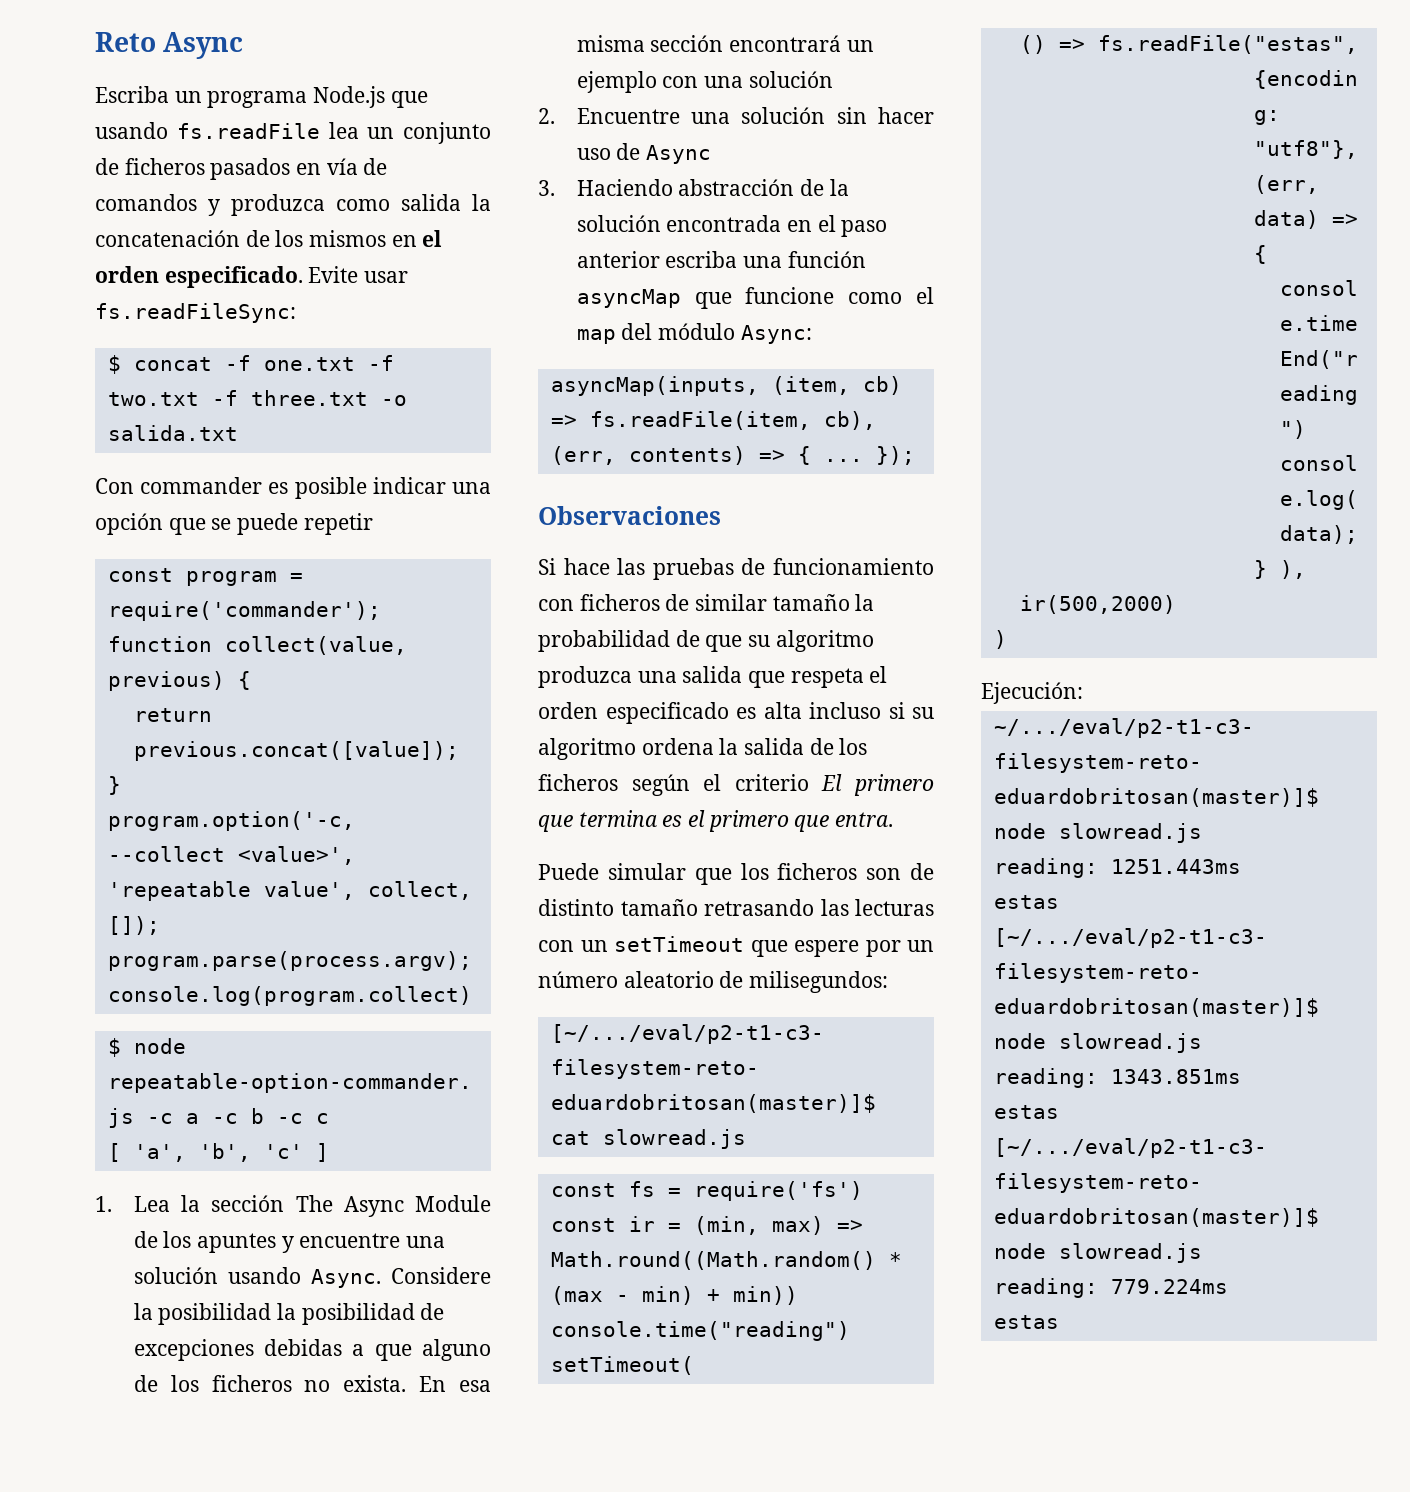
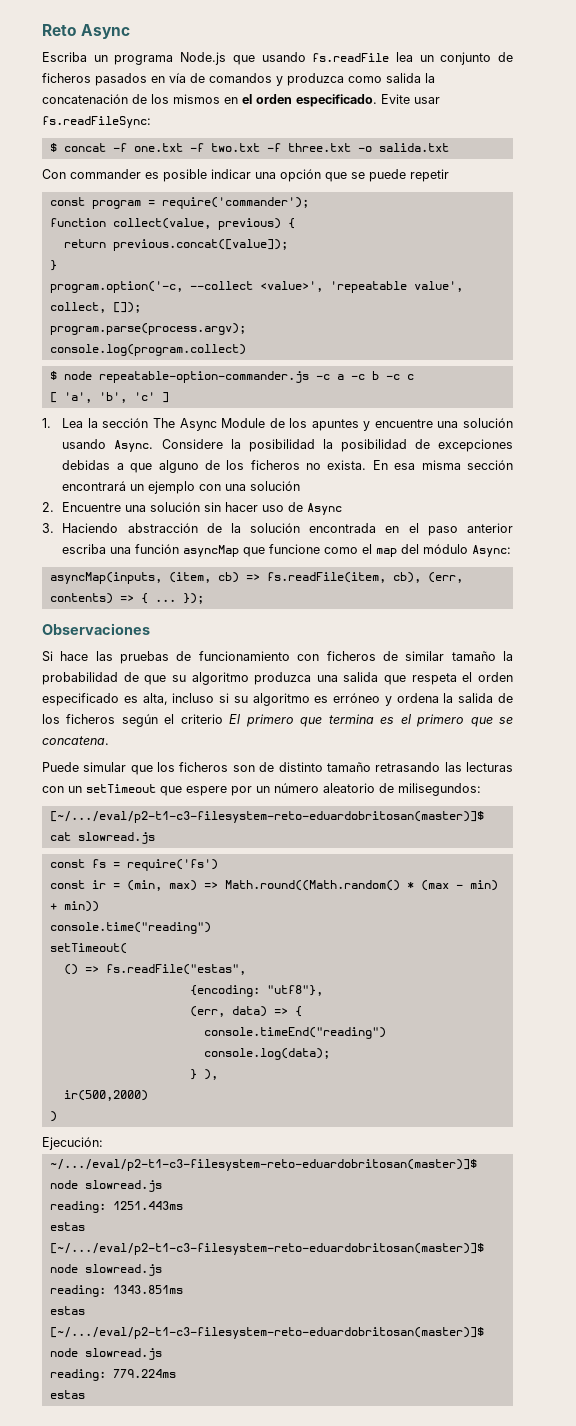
[763,702,802,719] alta -> [142,693,168,705] alta,
(636, 749) none -> [314,693,392,706] es erróneo y
[835,812,894,827] entra. -> [498,717,513,724] [42,736,109,745] se concatena.

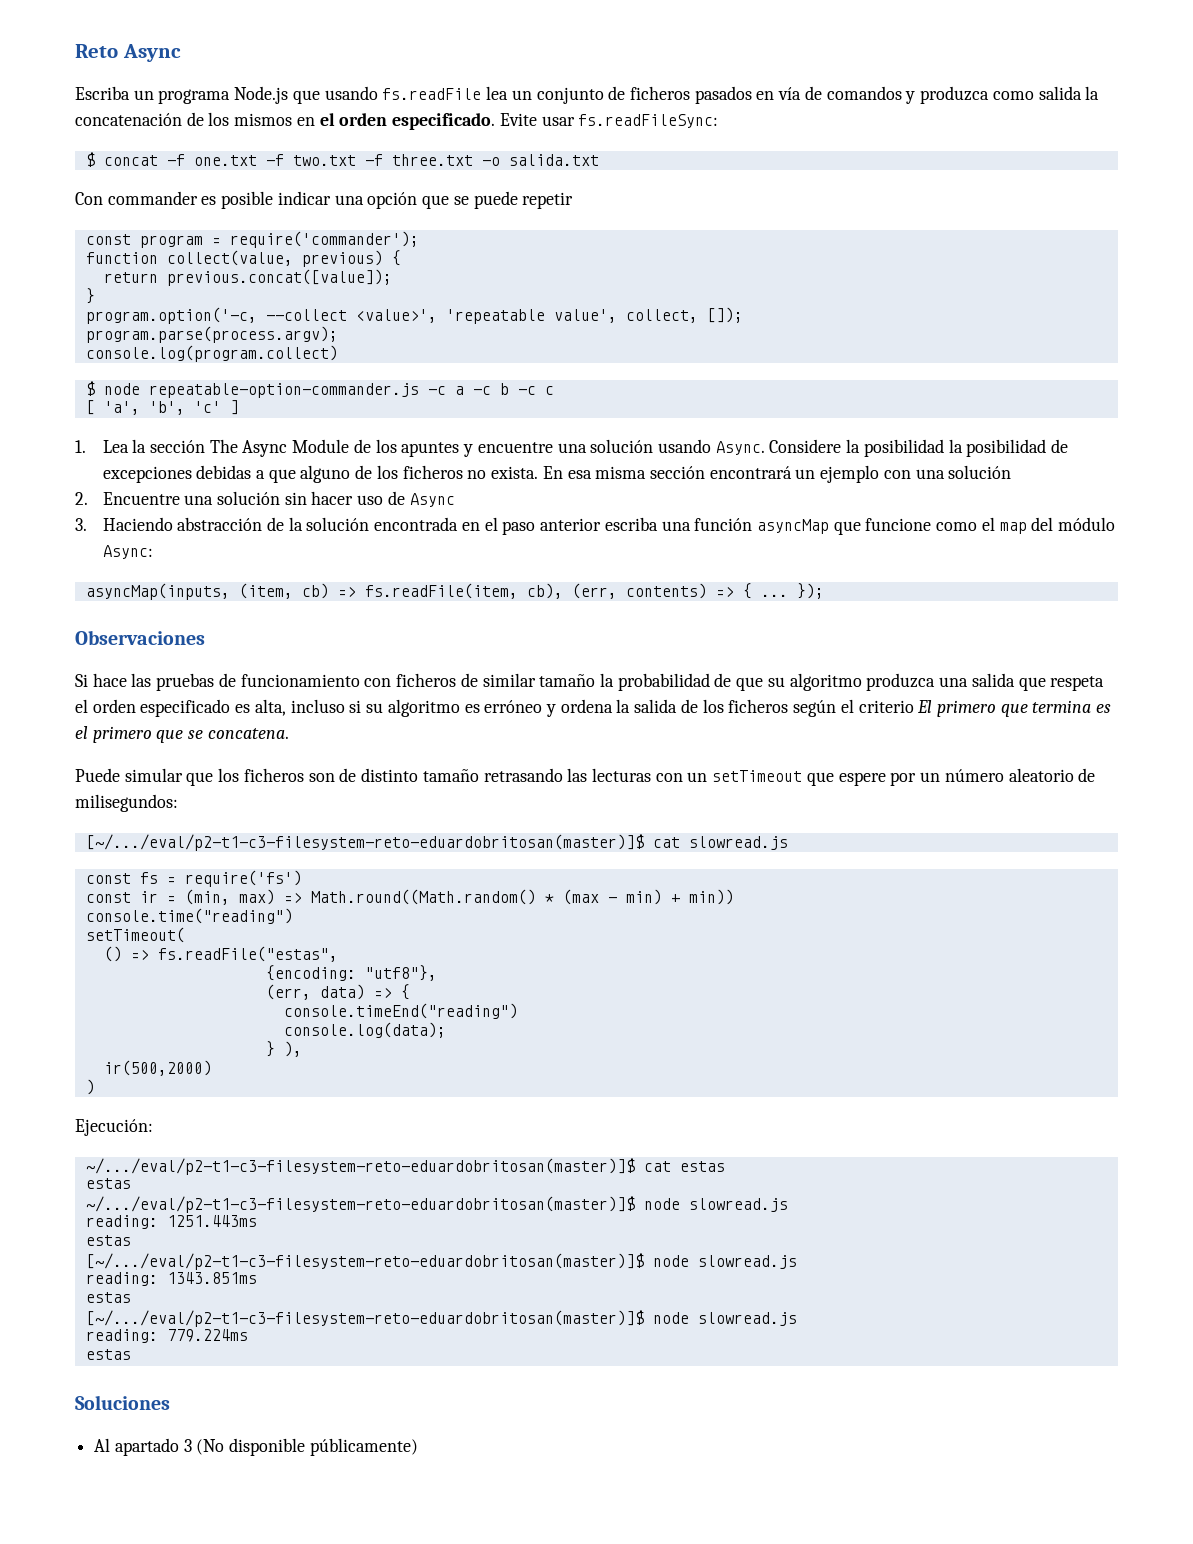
(103, 1143) none -> [85,1158,725,1175] [85,1178,131,1189] // ~/.../eval/p2-t1-c3-filesystem-reto-eduardobritosan(master)]$ cat estas // estas
(85, 1394) none -> [75,1395,170,1410] [94,1438,418,1456] // Soluciones // Al apartado 3 (No disponible públicamente)

